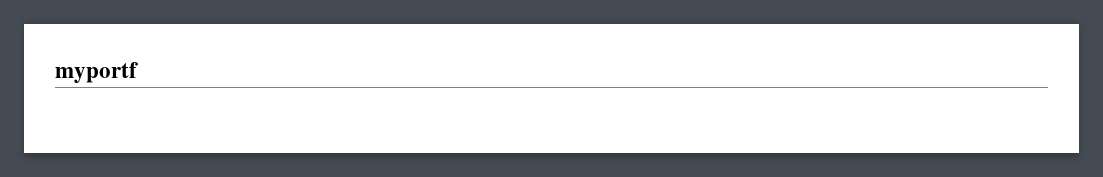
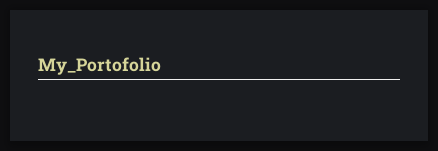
[55,62,138,83] myportf -> [38,57,161,75] My_Portofolio

